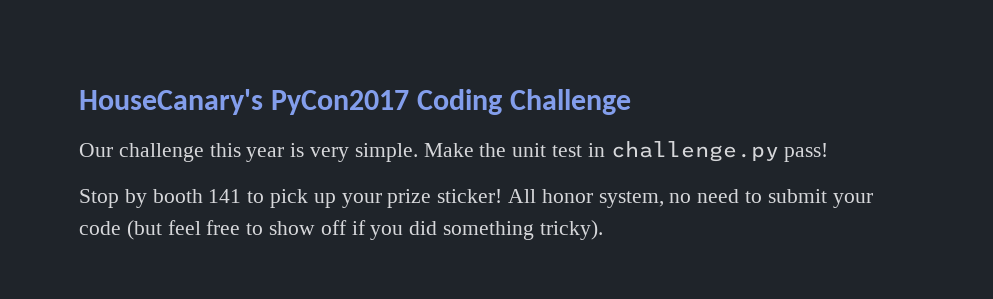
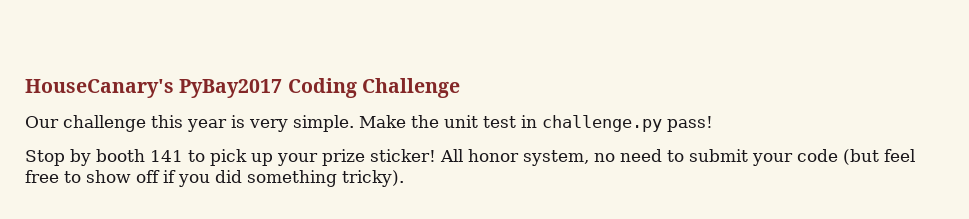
[271,90,410,115] PyCon2017 -> [179,79,283,98] PyBay2017

